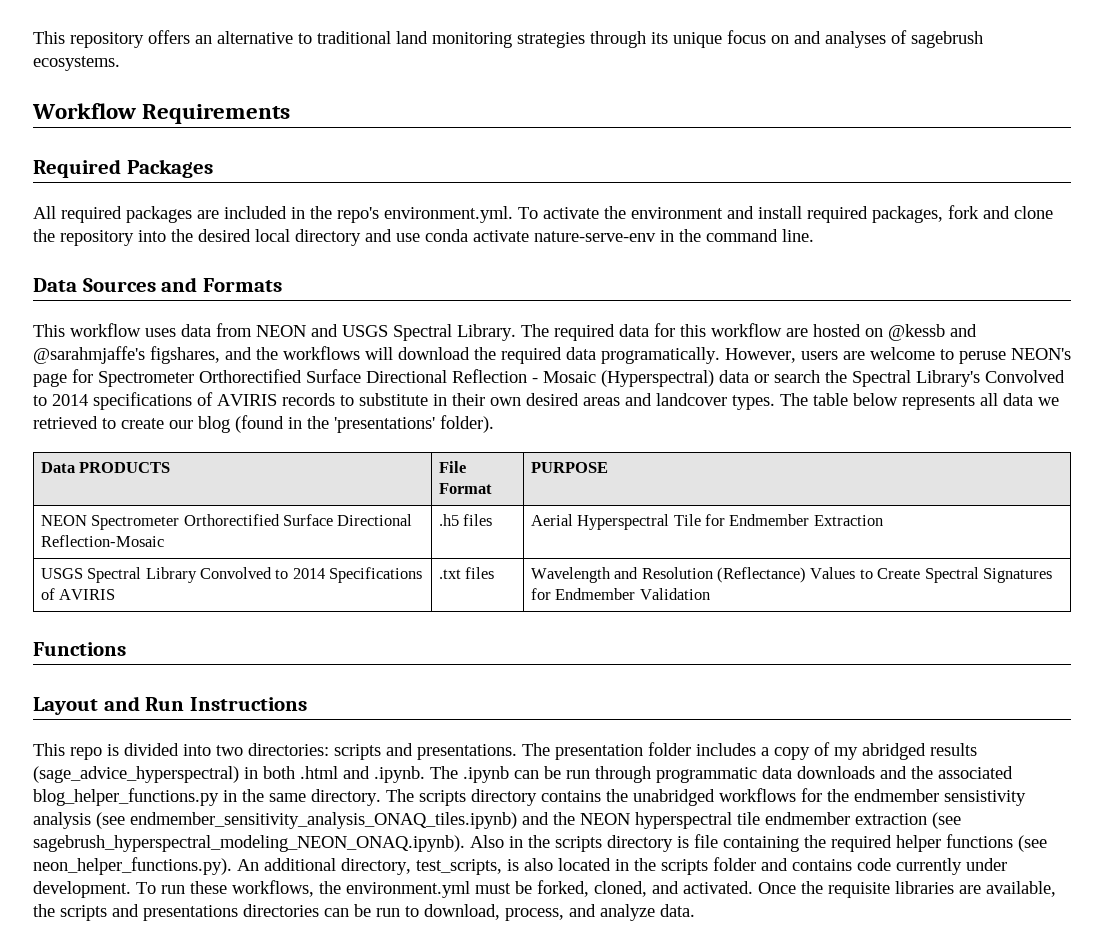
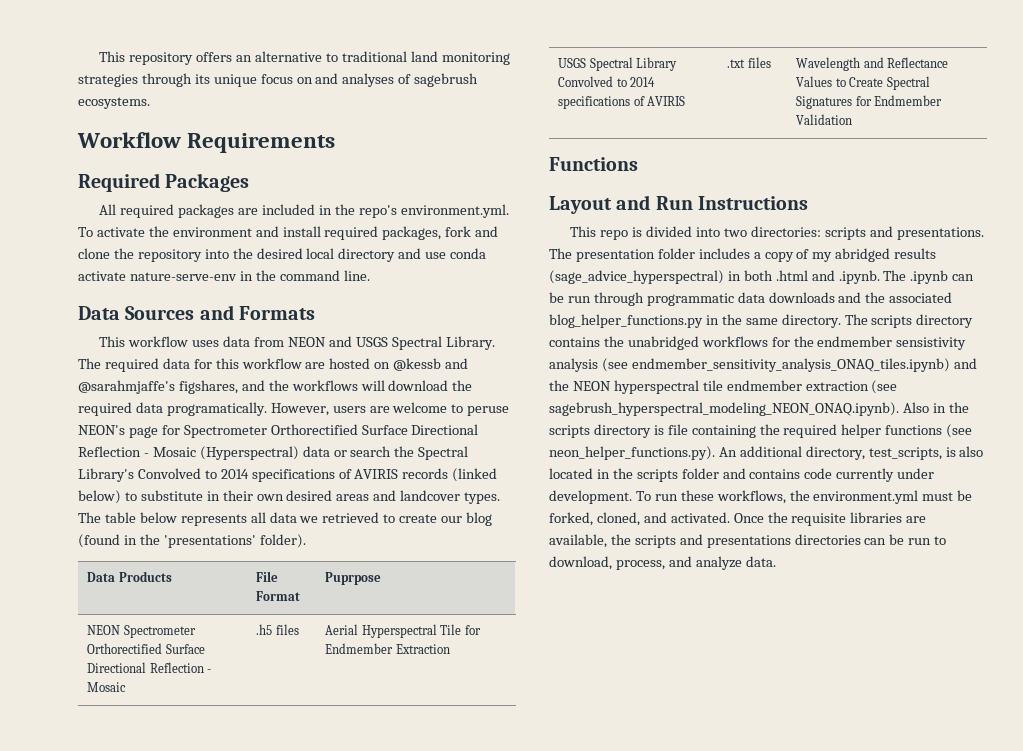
(335, 399) none -> [452,468,498,482] [78,490,121,504] (linked below)
[79,462,171,473] PRODUCTS -> [118,571,172,582] Products
[530,462,608,473] PURPOSE -> [325,572,382,585] Puprpose
[40,535,164,547] Reflection-Mosaic -> [149,662,212,673] [87,682,127,692] Reflection - Mosaic
[329,567,423,583] Specifications -> [558,96,631,109] specifications
[641,567,806,583] Resolution (Reflectance) -> [887,57,949,68] Reflectance

